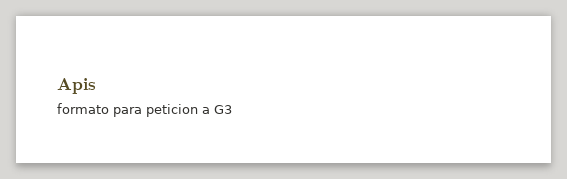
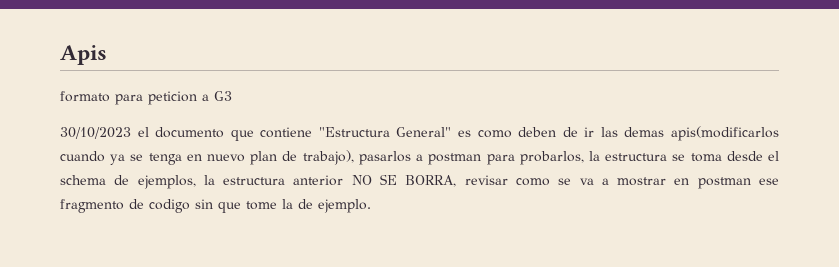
(232, 109) none -> [60,126,779,141] [60,150,780,165] [60,174,779,189] [60,199,371,213] // 30/10/2023 el documento que contiene "Estructura General" es como deben de ir las demas apis(modificarlos cuando ya se tenga en nuevo plan de trabajo), pasarlos a postman para probarlos, la estructura se toma desde el schema de ejemplos, la estructura anterior NO SE BORRA, revisar como se va a mostrar en postman ese fragmento de codigo sin que tome la de ejemplo.

